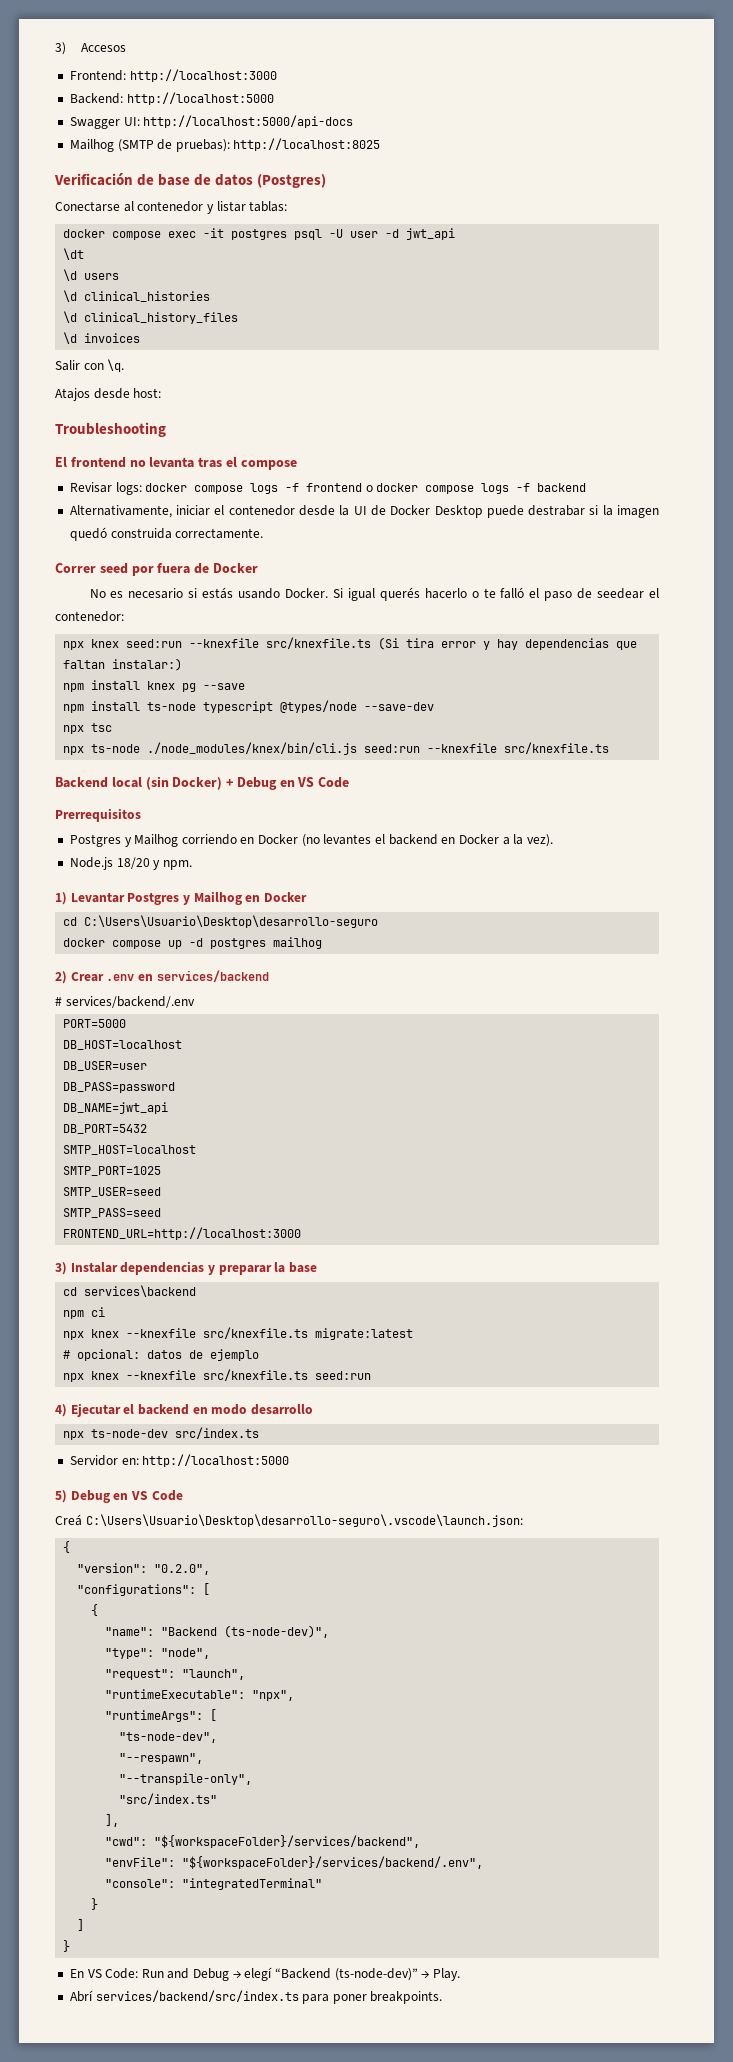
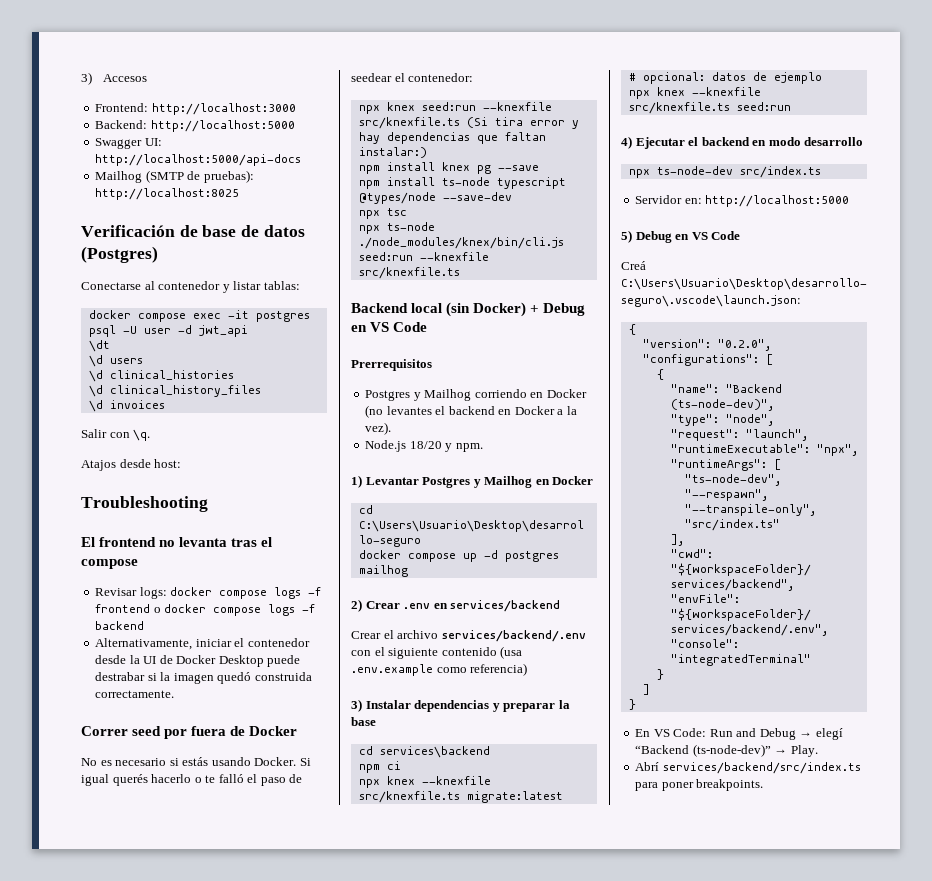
[55,996,195,1008] [63,1019,127,1028] [63,1040,183,1050] [63,1061,148,1071] [63,1082,176,1093] [63,1102,169,1114] [63,1124,148,1134] [63,1145,197,1155] [63,1166,162,1176] [63,1187,162,1197] [63,1208,162,1218] [63,1227,302,1240] # services/backend/.env // PORT=5000 // DB_HOST=localhost // DB_USER=user // DB_PASS=password // DB_NAME=jwt_api // DB_PORT=5432 // SMTP_HOST=localhost // SMTP_PORT=1025 // SMTP_USER=seed // SMTP_PASS=seed // FRONTEND_URL=http://localhost:3000 -> [351,630,586,642] [351,646,523,659] [351,663,528,676] Crear el archivo services/backend/.env con el siguiente contenido (usa .env.example como referencia)

